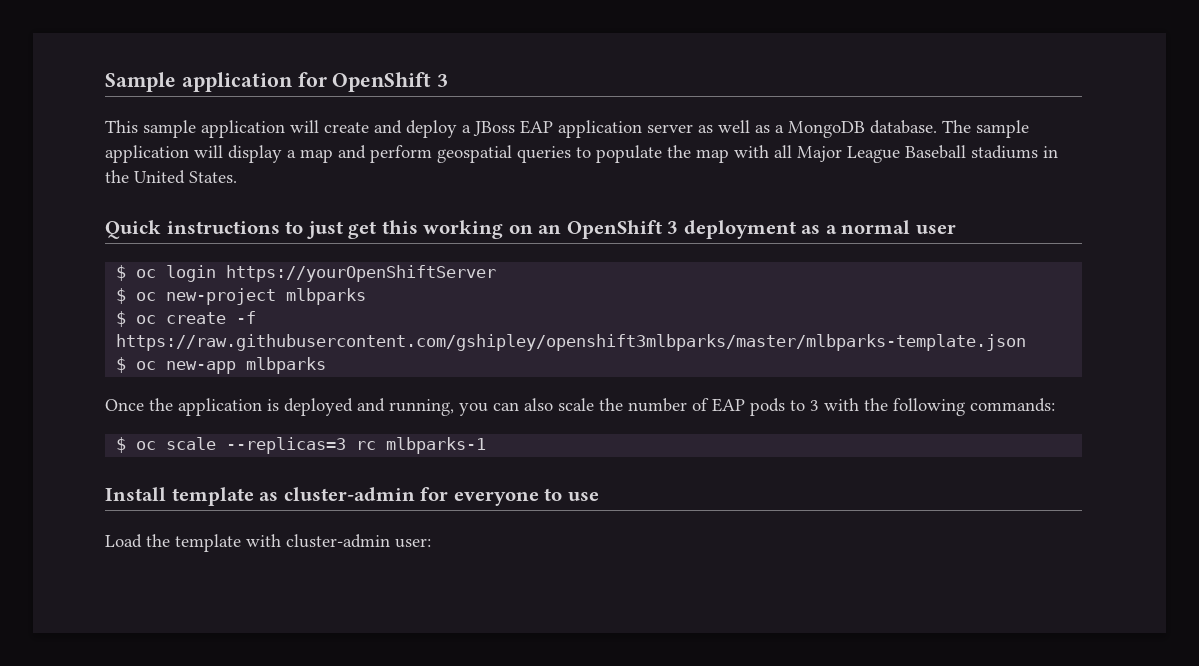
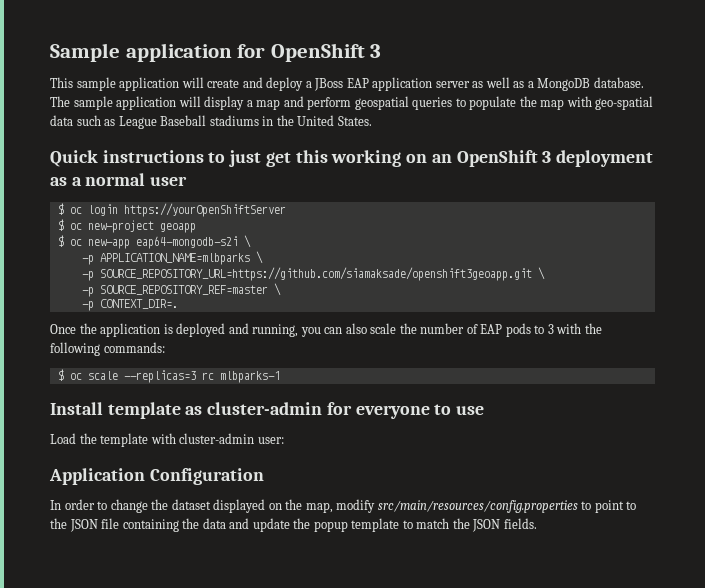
[774,145,842,162] all Major -> [595,96,654,110] [50,115,116,126] geo-spatial data such as
[286,288,367,305] [116,311,257,327] [116,334,1027,351] [116,357,327,374] mlbparks // $ oc create -f https://raw.githubusercontent.com/gshipley/openshift3mlbparks/master/mlbparks-template.json // $ oc new-app mlbparks -> [159,223,196,233] [57,235,251,249] [81,251,263,265] [81,267,545,281] [81,283,281,297] [81,299,178,311] geoapp // $ oc new-app eap64-mongodb-s2i \ // -p APPLICATION_NAME=mlbparks \ // -p SOURCE_REPOSITORY_URL=https://github.com/siamaksade/openshift3geoapp.git \ // -p SOURCE_REPOSITORY_REF=master \ // -p CONTEXT_DIR=.
(431, 543) none -> [49,468,264,485] [50,499,637,513] [50,518,537,532] // Application Configuration // In order to change the dataset displayed on the map, modify src/main/resources/config.properties to point to the JSON file containing the data and update the popup template to match the JSON fields.

